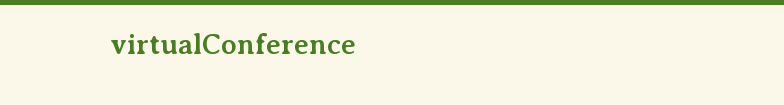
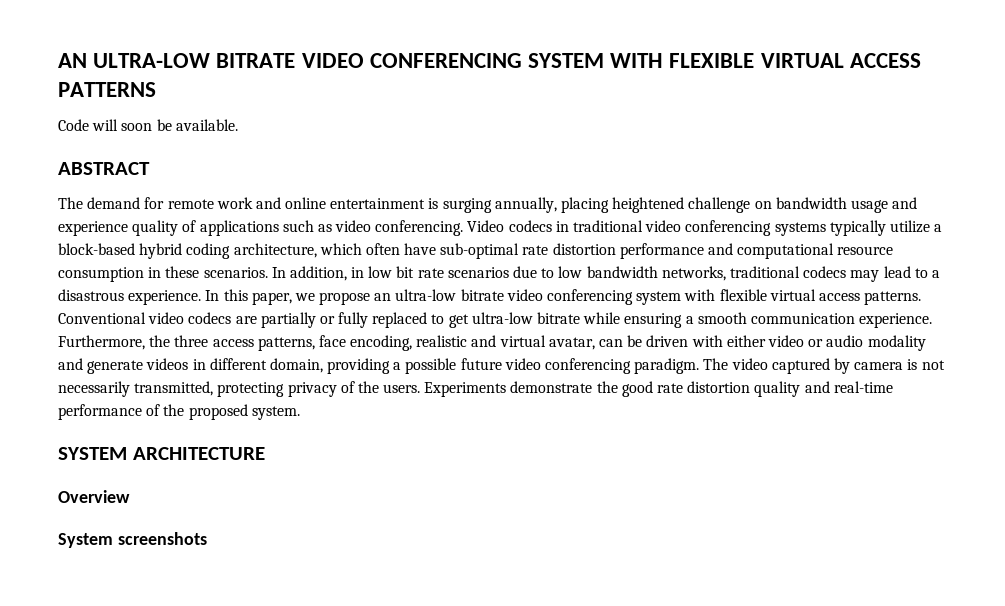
[110,33,356,54] virtualConference -> [58,53,921,68] [58,82,156,97] [58,119,238,131] [58,162,150,175] [58,197,918,213] [58,220,943,236] [58,243,894,259] [58,266,940,282] [58,289,922,305] [58,312,933,328] [58,335,926,351] [58,358,945,374] [58,381,893,397] [58,404,300,420] [58,447,265,460] [58,490,130,503] [58,532,207,548] AN ULTRA-LOW BITRATE VIDEO CONFERENCING SYSTEM WITH FLEXIBLE VIRTUAL ACCESS PATTERNS // Code will soon be available. // ABSTRACT // The demand for remote work and online entertainment is surging annually, placing heightened challenge on bandwidth usage and experience quality of applications such as video conferencing. Video codecs in traditional video conferencing systems typically utilize a block-based hybrid coding architecture, which often have sub-optimal rate distortion performance and computational resource consumption in these scenarios. In addition, in low bit rate scenarios due to low bandwidth networks, traditional codecs may lead to a disastrous experience. In this paper, we propose an ultra-low bitrate video conferencing system with flexible virtual access patterns. Conventional video codecs are partially or fully replaced to get ultra-low bitrate while ensuring a smooth communication experience. Furthermore, the three access patterns, face encoding, realistic and virtual avatar, can be driven with either video or audio modality and generate videos in different domain, providing a possible future video conferencing paradigm. The video captured by camera is not necessarily transmitted, protecting privacy of the users. Experiments demonstrate the good rate distortion quality and real-time performance of the proposed system. // SYSTEM ARCHITECTURE // Overview // System screenshots

